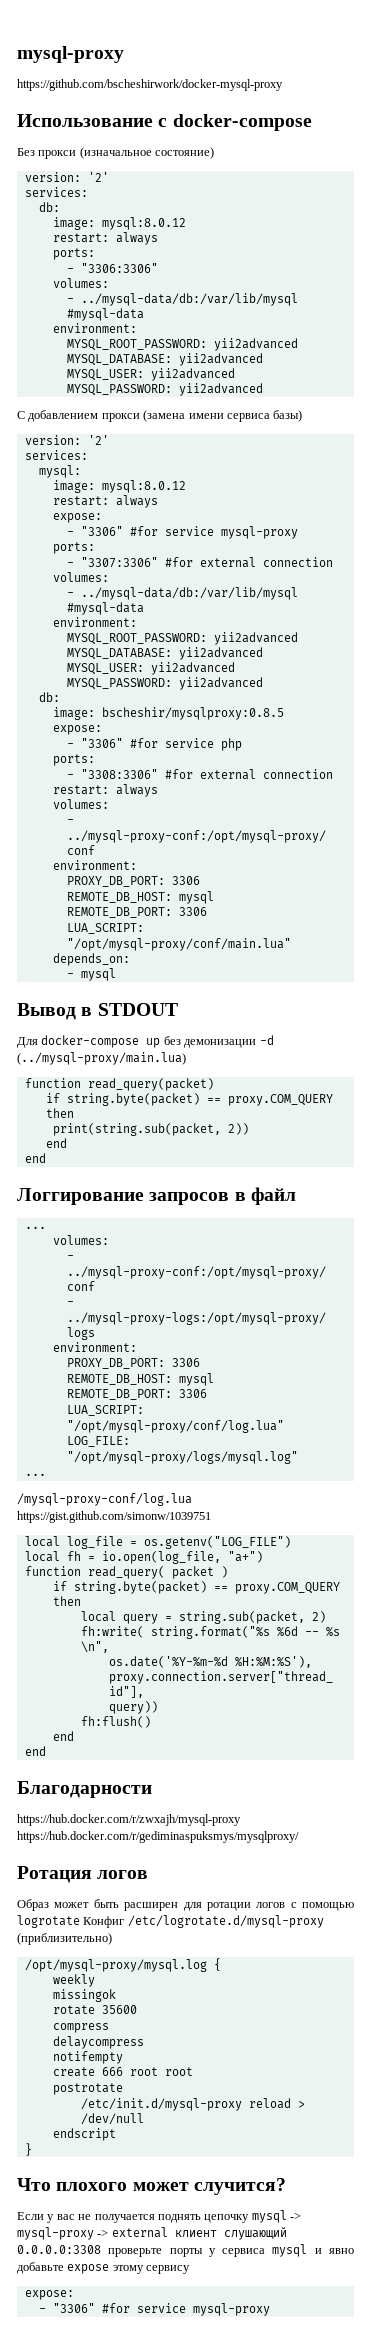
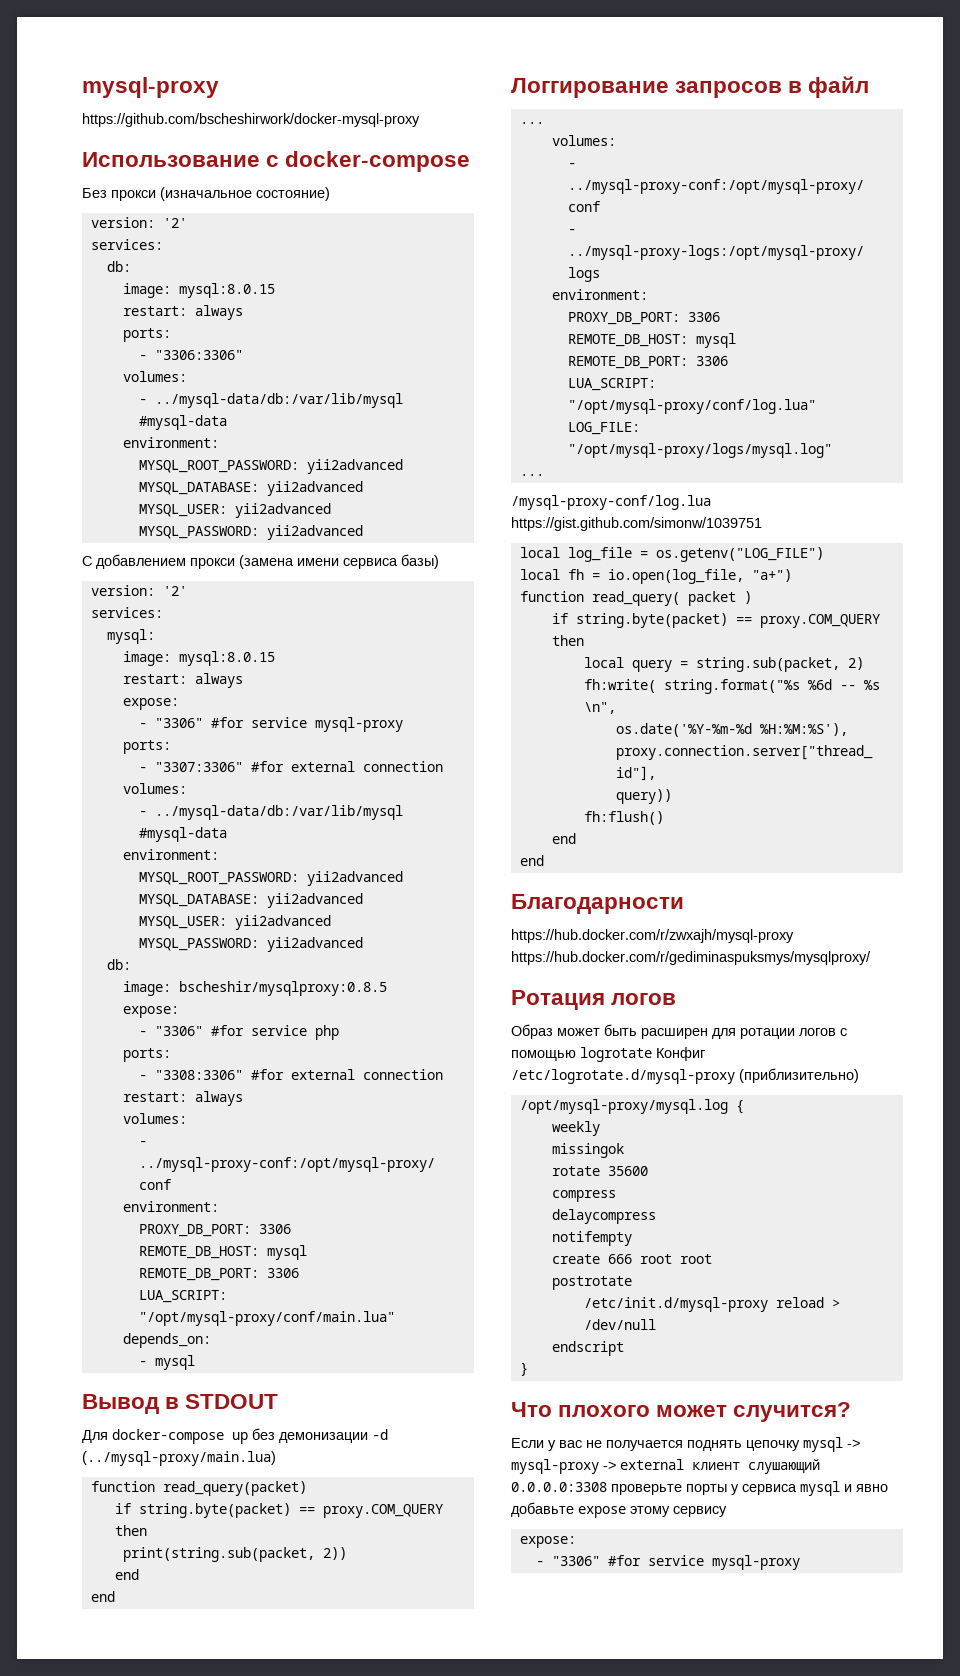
[101,217,186,230] mysql:8.0.12 -> [178,283,275,298] mysql:8.0.15
[101,480,186,493] mysql:8.0.12 -> [178,651,275,666] mysql:8.0.15

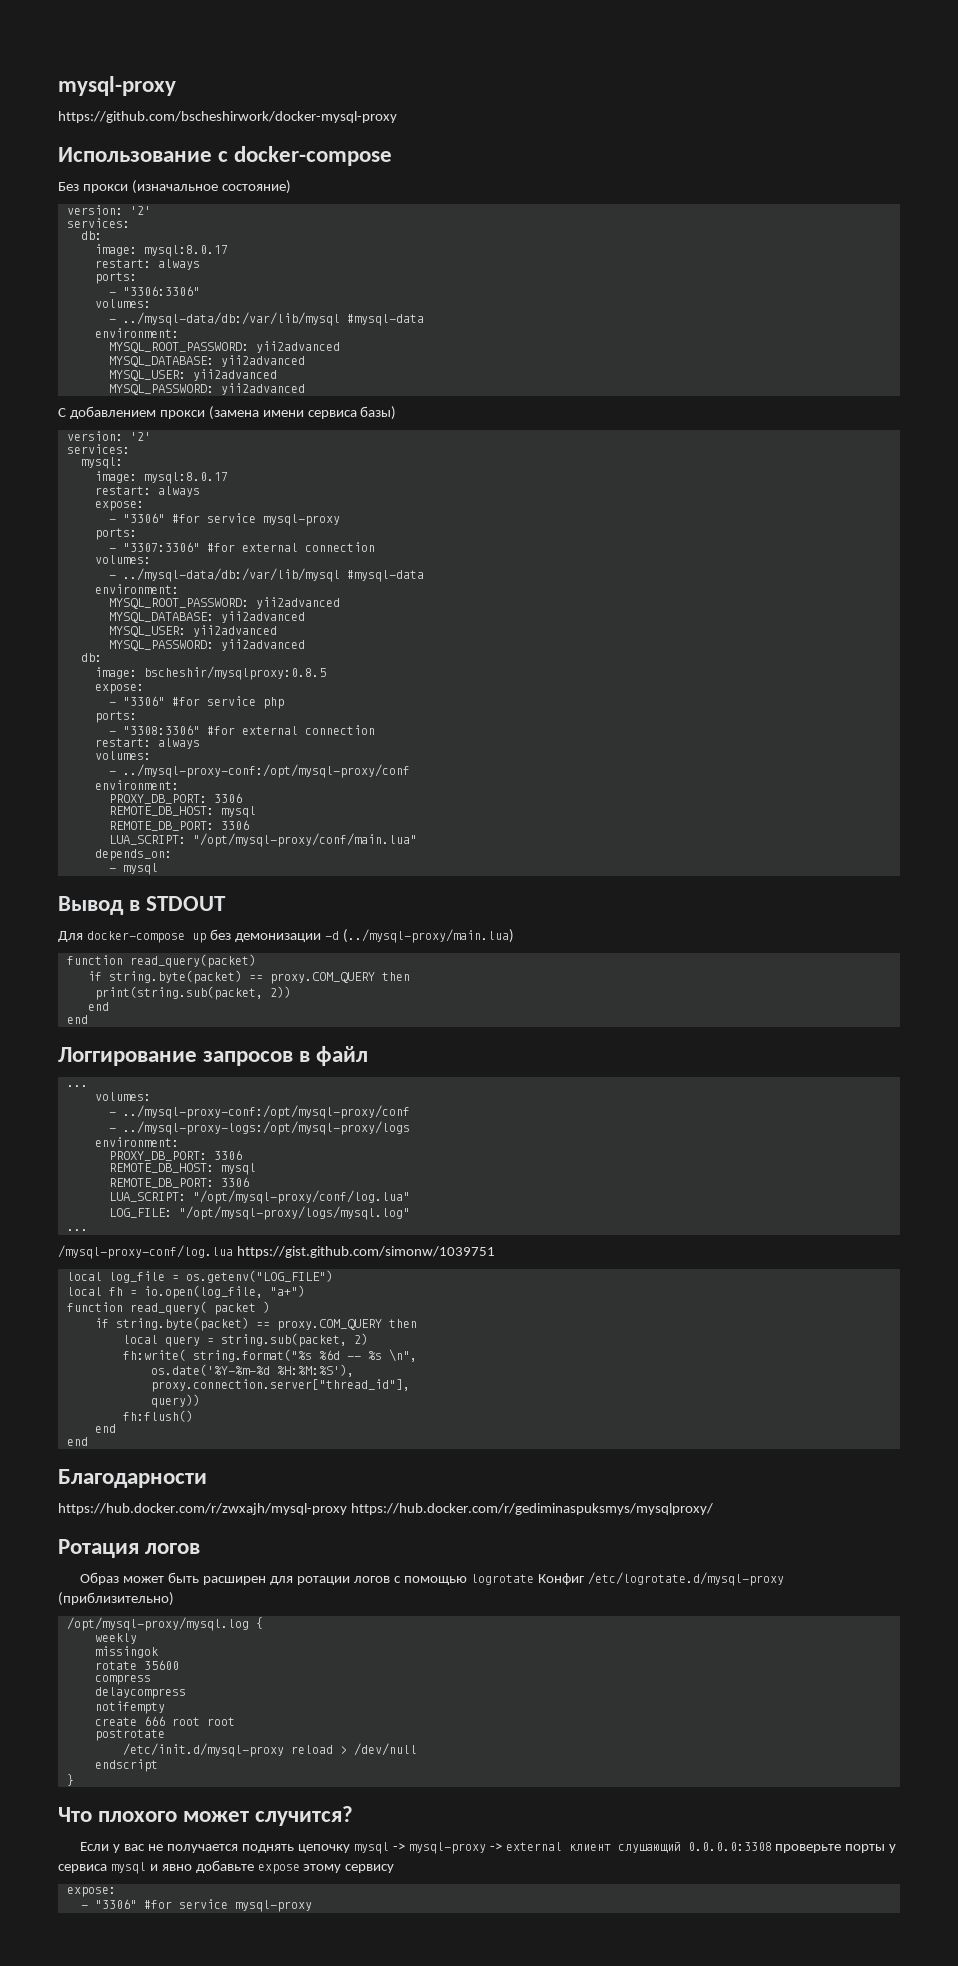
[178,283,275,298] mysql:8.0.15 -> [143,245,228,257] mysql:8.0.17
[178,651,275,666] mysql:8.0.15 -> [143,472,228,484] mysql:8.0.17

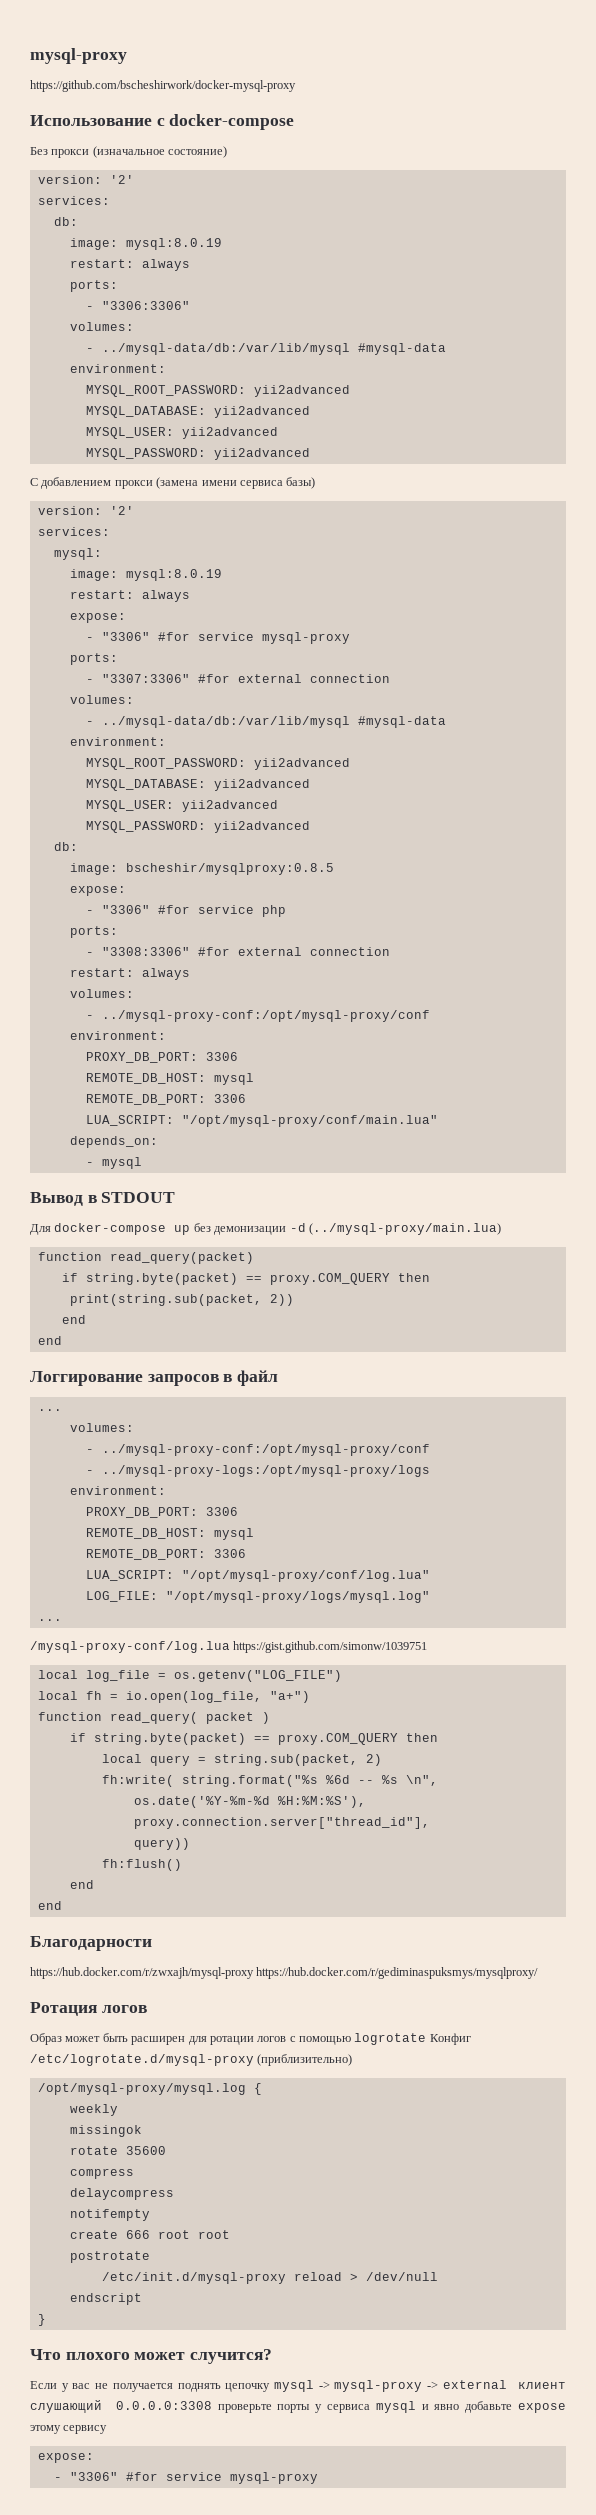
[143,245,228,257] mysql:8.0.17 -> [125,238,222,250] mysql:8.0.19
[143,472,228,484] mysql:8.0.17 -> [125,569,222,581] mysql:8.0.19

